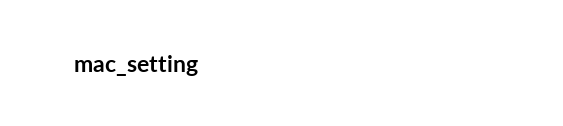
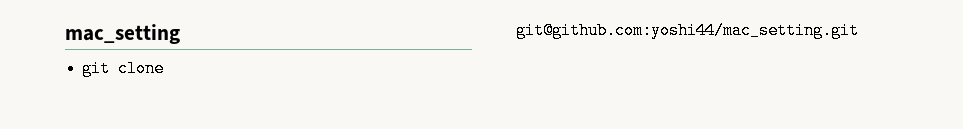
(198, 65) none -> [81,60,164,77] [515,22,859,39] // git clone git@github.com:yoshi44/mac_setting.git

